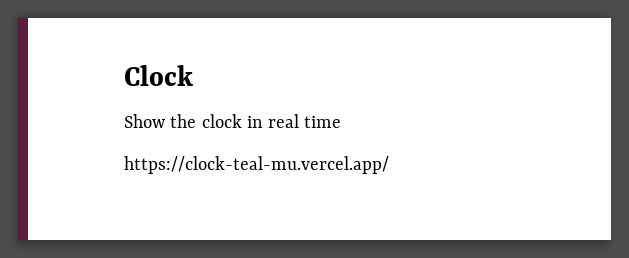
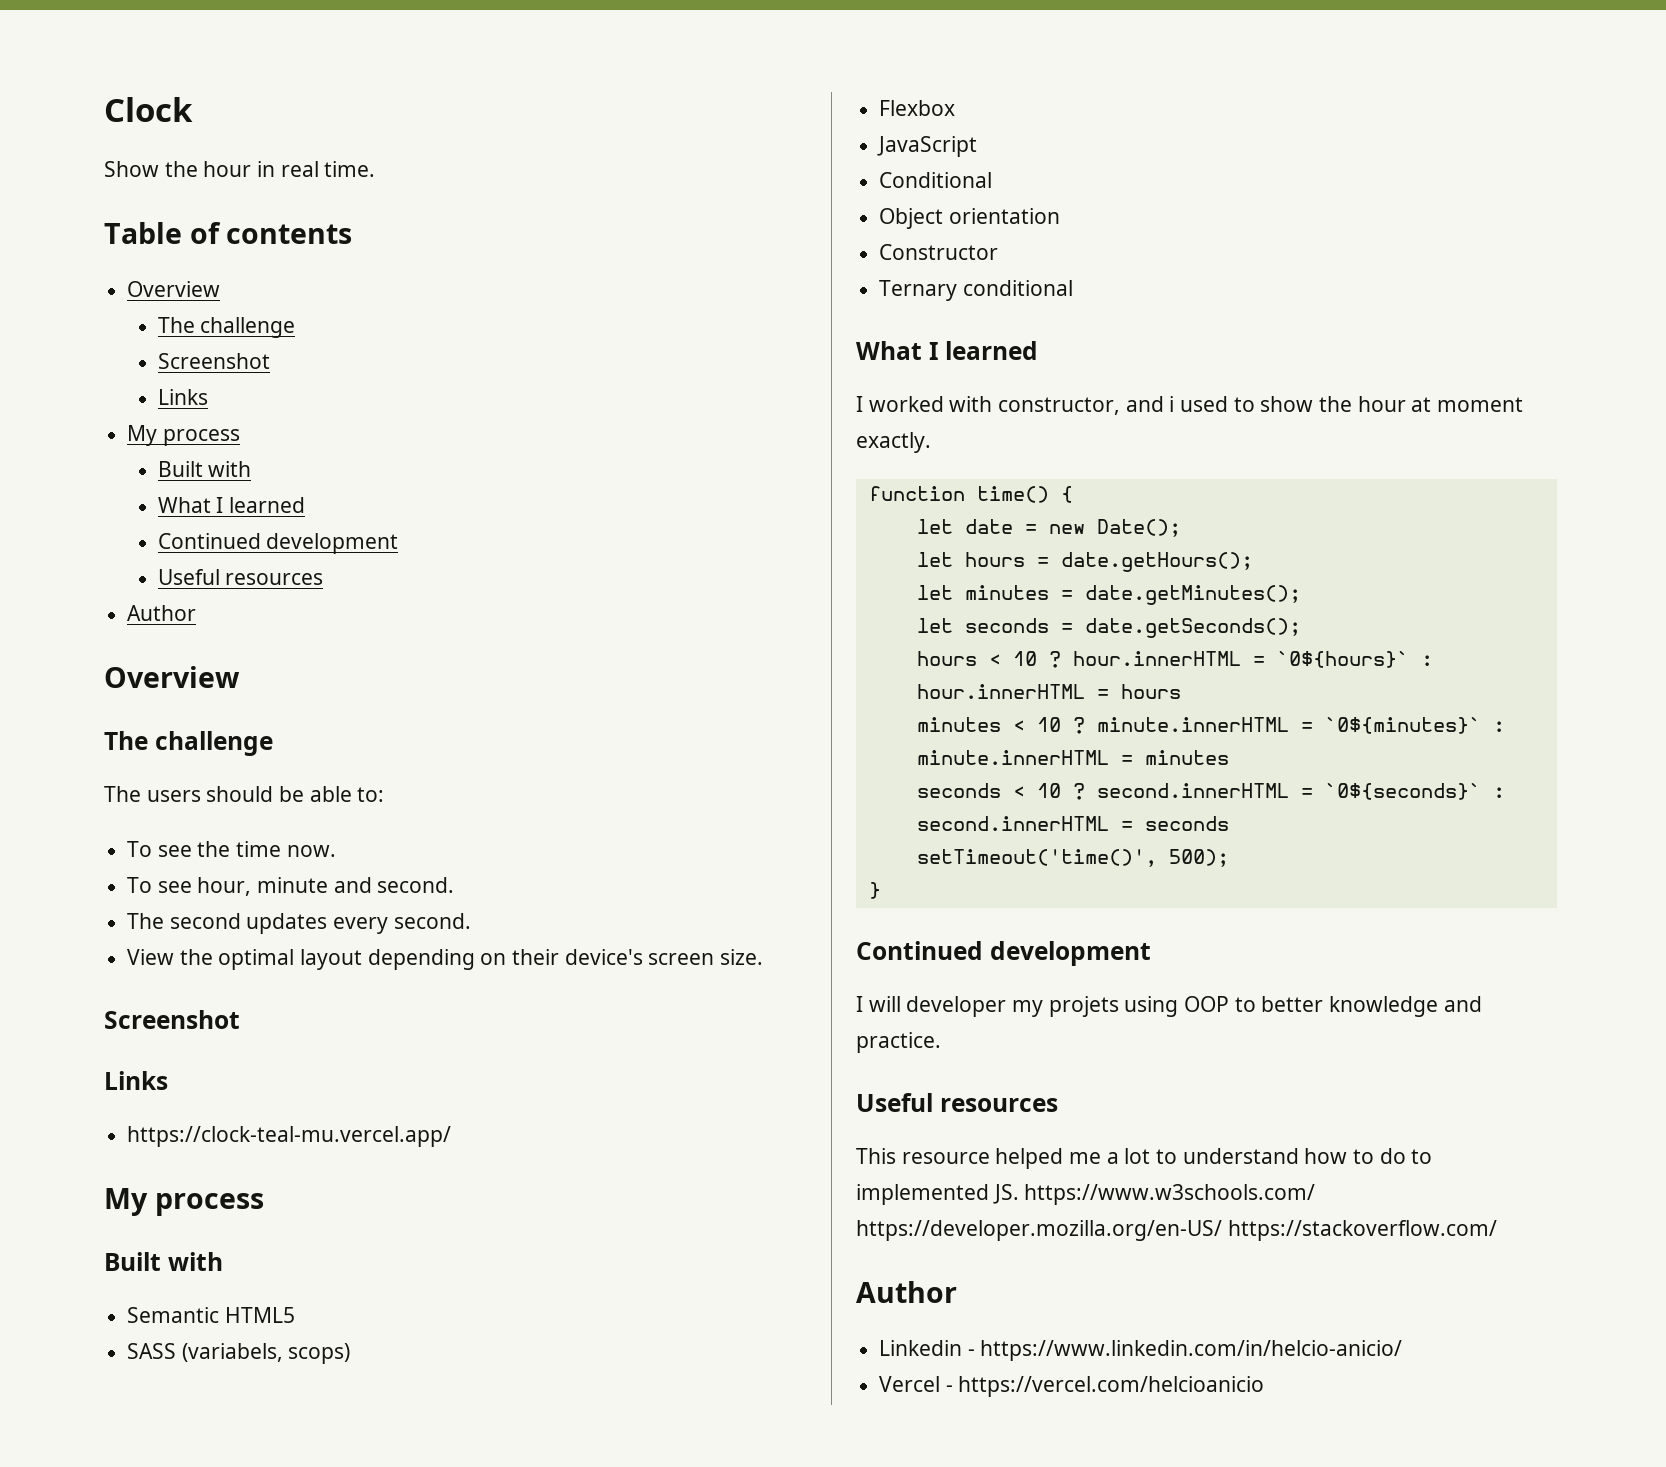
[201,114,242,128] clock -> [203,161,252,177] hour
[304,116,342,128] [124,156,389,174] time // https://clock-teal-mu.vercel.app/ -> [324,161,376,177] [104,222,353,244] [127,281,221,297] [157,317,296,338] [157,353,270,369] [157,389,208,405] [127,425,240,446] [157,461,252,477] [157,497,305,513] [157,533,399,554] [157,569,324,585] [127,605,197,621] [104,666,240,688] [104,731,273,756] [104,786,385,802] [127,841,336,857] [127,877,455,896] [127,913,471,934] [127,949,764,970] [104,1010,240,1029] [104,1071,168,1090] [127,1126,452,1147] [104,1188,264,1216] [104,1252,223,1271] [127,1307,295,1323] [127,1343,351,1364] [879,100,956,116] [877,136,978,157] [879,172,993,188] [879,208,1060,229] [879,244,999,260] [879,280,1073,301] [856,341,1039,360] [856,396,1524,415] [856,432,931,453] [868,486,1073,503] [916,519,1181,537] [916,552,1253,572] [916,585,1301,605] [916,618,1301,638] [916,651,1433,668] [916,684,1181,699] [916,717,1505,734] [916,750,1229,765] [916,783,1505,800] [916,816,1229,831] [916,849,1229,867] [868,882,881,899] [856,941,1151,966] [856,996,1482,1017] [856,1032,941,1053] [856,1093,1058,1112] [856,1148,1433,1169] [856,1184,1316,1205] [856,1220,1497,1241] [856,1281,957,1303] [879,1340,1403,1361] [879,1376,1265,1397] time. // Table of contents // Overview // The challenge // Screenshot // Links // My process // Built with // What I learned // Continued development // Useful resources // Author // Overview // The challenge // The users should be able to: // To see the time now. // To see hour, minute and second. // The second updates every second. // View the optimal layout depending on their device's screen size. // Screenshot // Links // https://clock-teal-mu.vercel.app/ // My process // Built with // Semantic HTML5 // SASS (variabels, scops) // Flexbox // JavaScript // Conditional // Object orientation // Constructor // Ternary conditional // What I learned // I worked with constructor, and i used to show the hour at moment exactly. // function time() { // let date = new Date(); // let hours = date.getHours(); // let minutes = date.getMinutes(); // let seconds = date.getSeconds(); // hours < 10 ? hour.innerHTML = `0${hours}` : hour.innerHTML = hours // minutes < 10 ? minute.innerHTML = `0${minutes}` : minute.innerHTML = minutes // seconds < 10 ? second.innerHTML = `0${seconds}` : second.innerHTML = seconds // setTimeout('time()', 500); // } // Continued development // I will developer my projets using OOP to better knowledge and practice. // Useful resources // This resource helped me a lot to understand how to do to implemented JS. https://www.w3schools.com/ https://developer.mozilla.org/en-US/ https://stackoverflow.com/ // Author // Linkedin - https://www.linkedin.com/in/helcio-anicio/ // Vercel - https://vercel.com/helcioanicio

